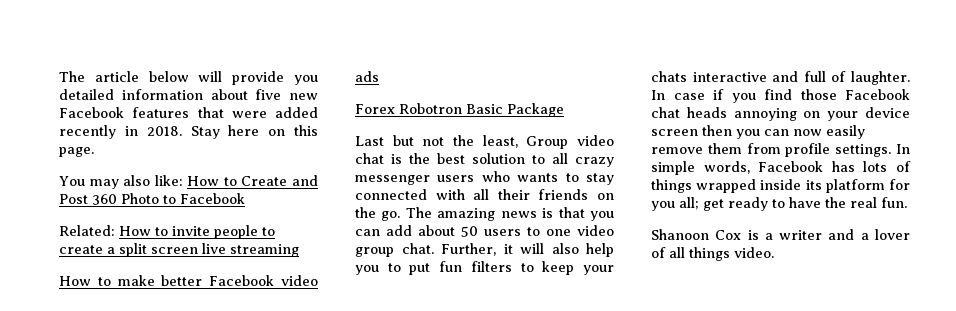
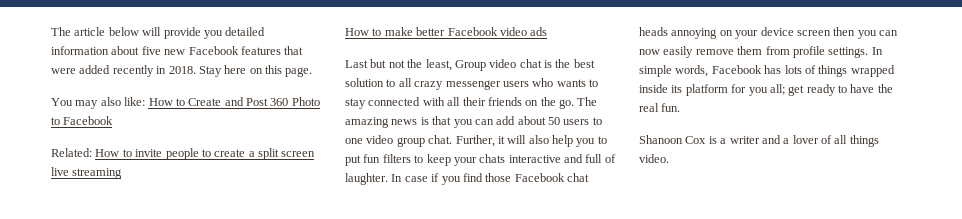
[355,103,564,117] // Forex Robotron Basic Package -> (548, 31) none

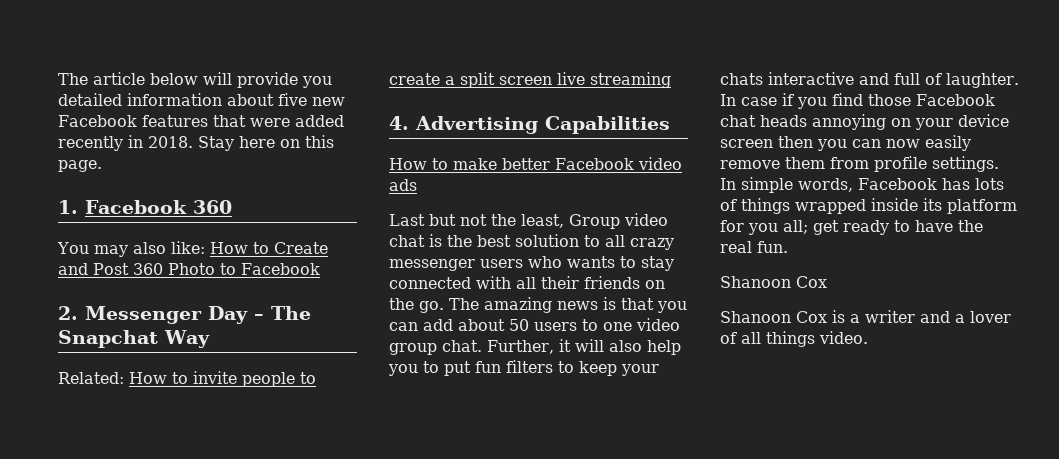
(313, 72) none -> [58,200,232,214] // 1. Facebook 360
(114, 120) none -> [58,306,311,324] [58,330,210,348] // 2. Messenger Day – The Snapchat Way
(123, 173) none -> [389,116,670,134] // 4. Advertising Capabilities
(707, 140) none -> [720,311,827,323] // Shanoon Cox

